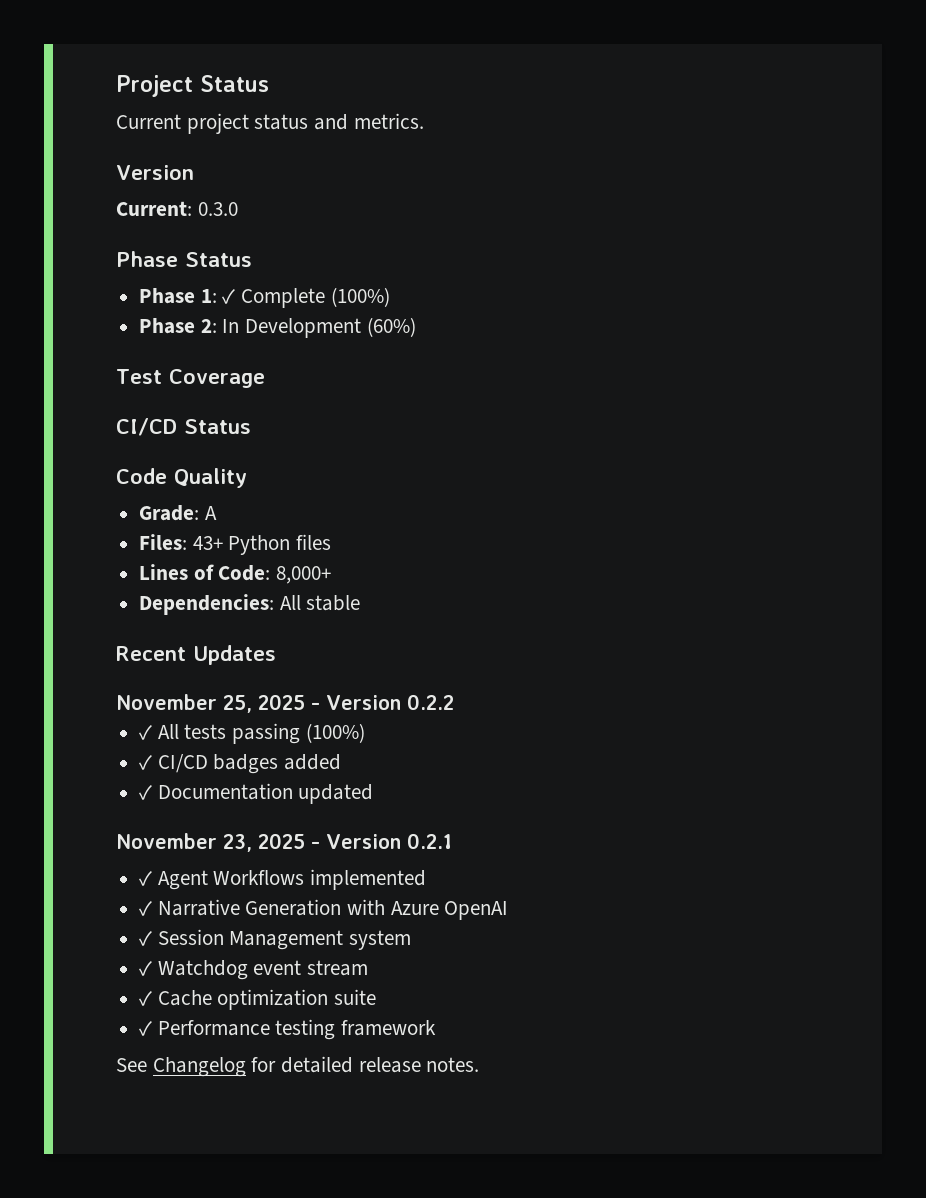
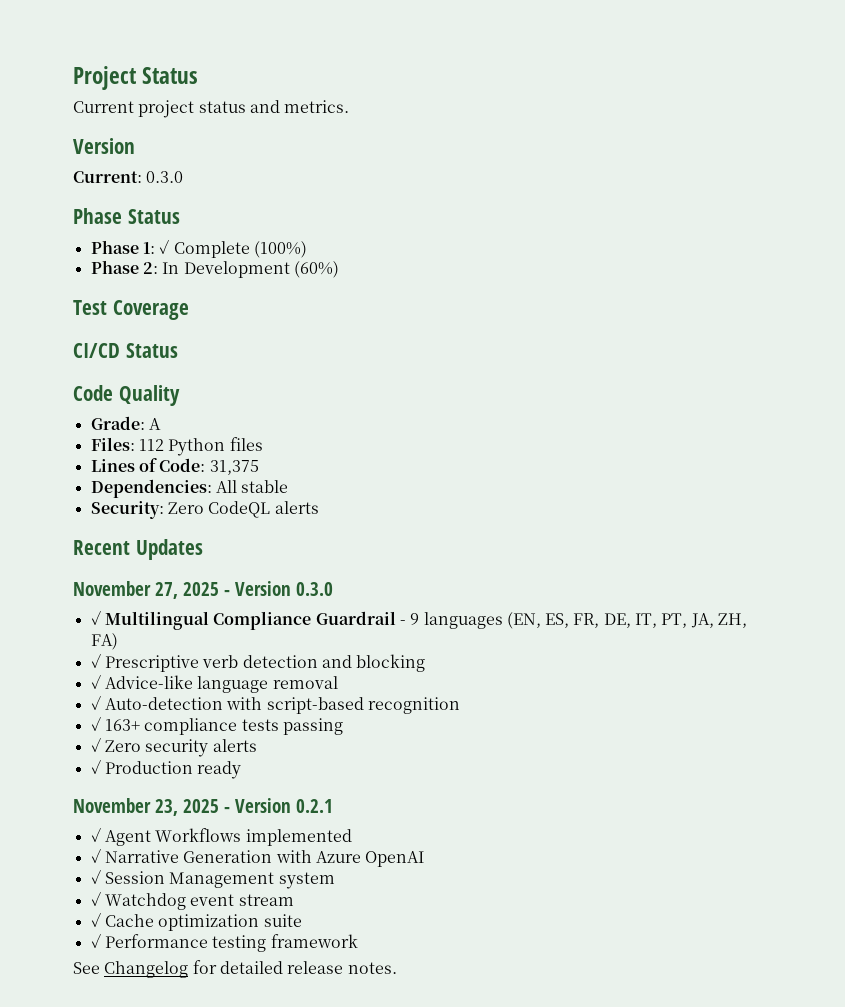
[192,536,223,550] 43+ -> [138,439,164,451] 112
[276,566,332,584] 8,000+ -> [209,460,259,475] 31,375
(361, 603) none -> [90,501,319,519] // Security: Zero CodeQL alerts
[223,694,454,713] [139,724,179,740] 25, 2025 - Version 0.2.2 // ✓ All -> [155,581,333,599] [90,610,748,630] [90,633,118,650] [90,653,426,672] [90,674,338,693] [90,695,460,714] [90,716,238,735] 27, 2025 - Version 0.3.0 // ✓ Multilingual Compliance Guardrail - 9 languages (EN, ES, FR, DE, IT, PT, JA, ZH, FA) // ✓ Prescriptive verb detection and blocking // ✓ Advice-like language removal // ✓ Auto-detection with script-based recognition // ✓ 163+ compliance
[305,723,365,743] [139,754,342,774] [139,783,374,804] (100%) // ✓ CI/CD badges added // ✓ Documentation updated -> [90,737,257,757] [90,759,242,779] // ✓ Zero security alerts // ✓ Production ready

